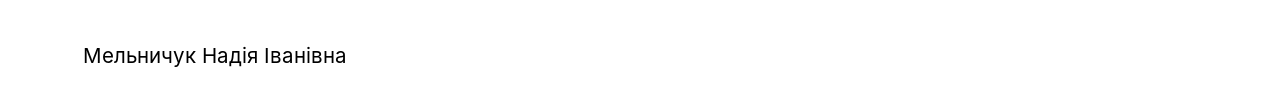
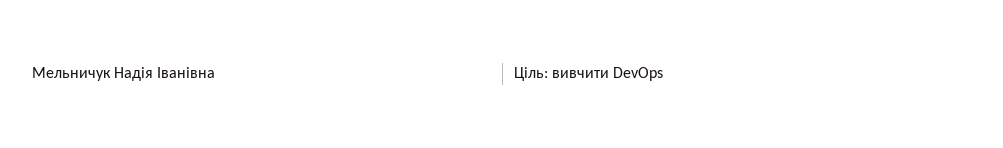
(347, 54) none -> [514,67,664,81] // Ціль: вивчити DevOps

